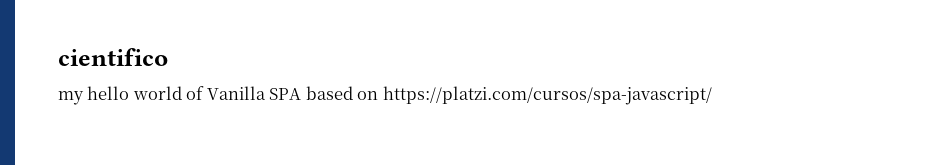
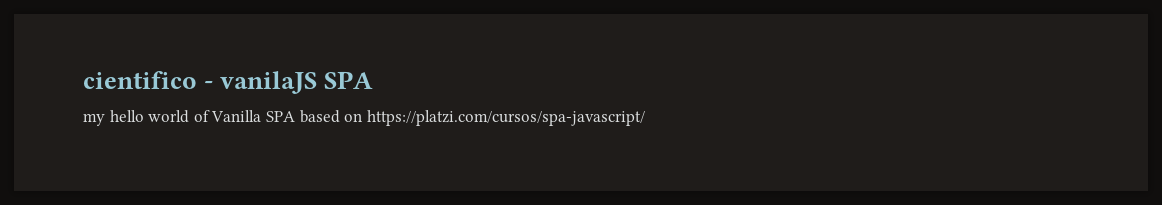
(168, 57) none -> [204,71,374,94] - vanilaJS SPA

